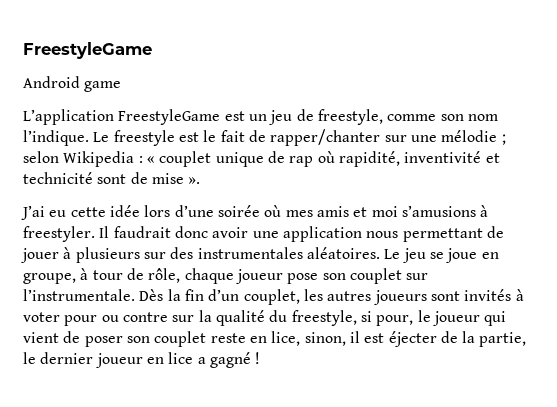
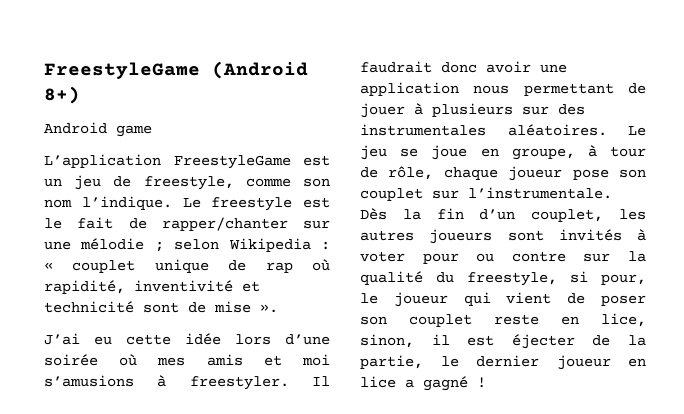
[23,42,152,59] FreestyleGame -> [44,61,308,79] [44,86,80,104] FreestyleGame (Android 8+)

